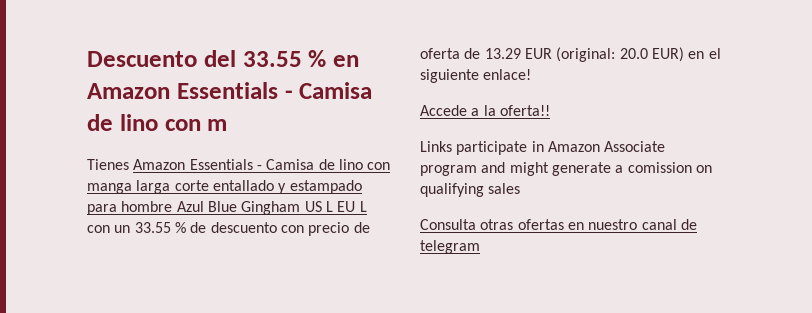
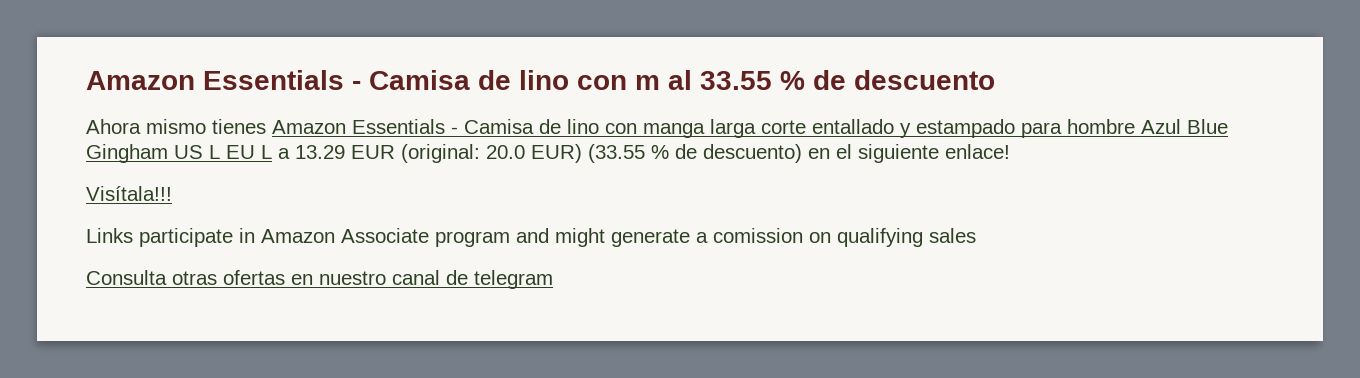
[87,50,359,67] Descuento del 33.55 % en -> (86, 80) none
[87,159,129,170] // Tienes -> [668,70,995,90] [86,119,266,134] al 33.55 % de descuento // Ahora mismo tienes
[87,222,370,236] [420,48,481,59] con un 33.55 % de descuento con precio de oferta de -> [278,148,290,159] a
(684, 54) none -> [588,144,802,163] (33.55 % de descuento)
[420,105,550,116] Accede a la oferta!! -> [86,186,172,201] Visítala!!!

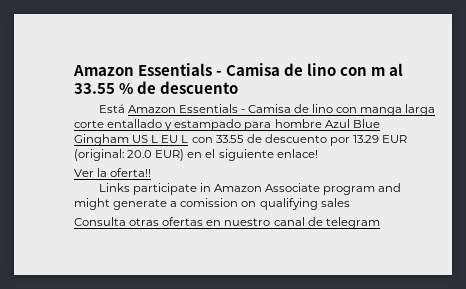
[86,119,266,134] Ahora mismo tienes -> [98,104,125,113] Está
[278,148,290,159] a -> [191,134,350,146] con 33.55 de descuento por
[588,144,802,163] (33.55 % de descuento) -> (185, 155) none
[86,186,172,201] Visítala!!! -> [74,168,152,177] Ver la oferta!!

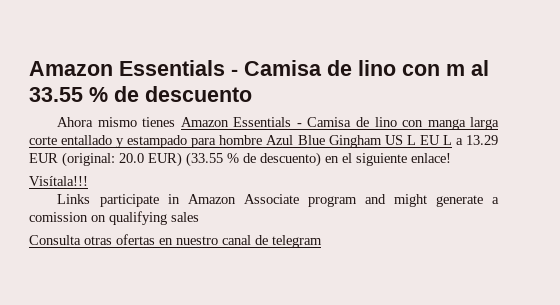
[98,104,125,113] Está -> [57,117,176,127] Ahora mismo tienes
[191,134,350,146] con 33.55 de descuento por -> [455,138,463,145] a
(185, 155) none -> [186,152,321,167] (33.55 % de descuento)
[74,168,152,177] Ver la oferta!! -> [29,176,88,186] Visítala!!!

